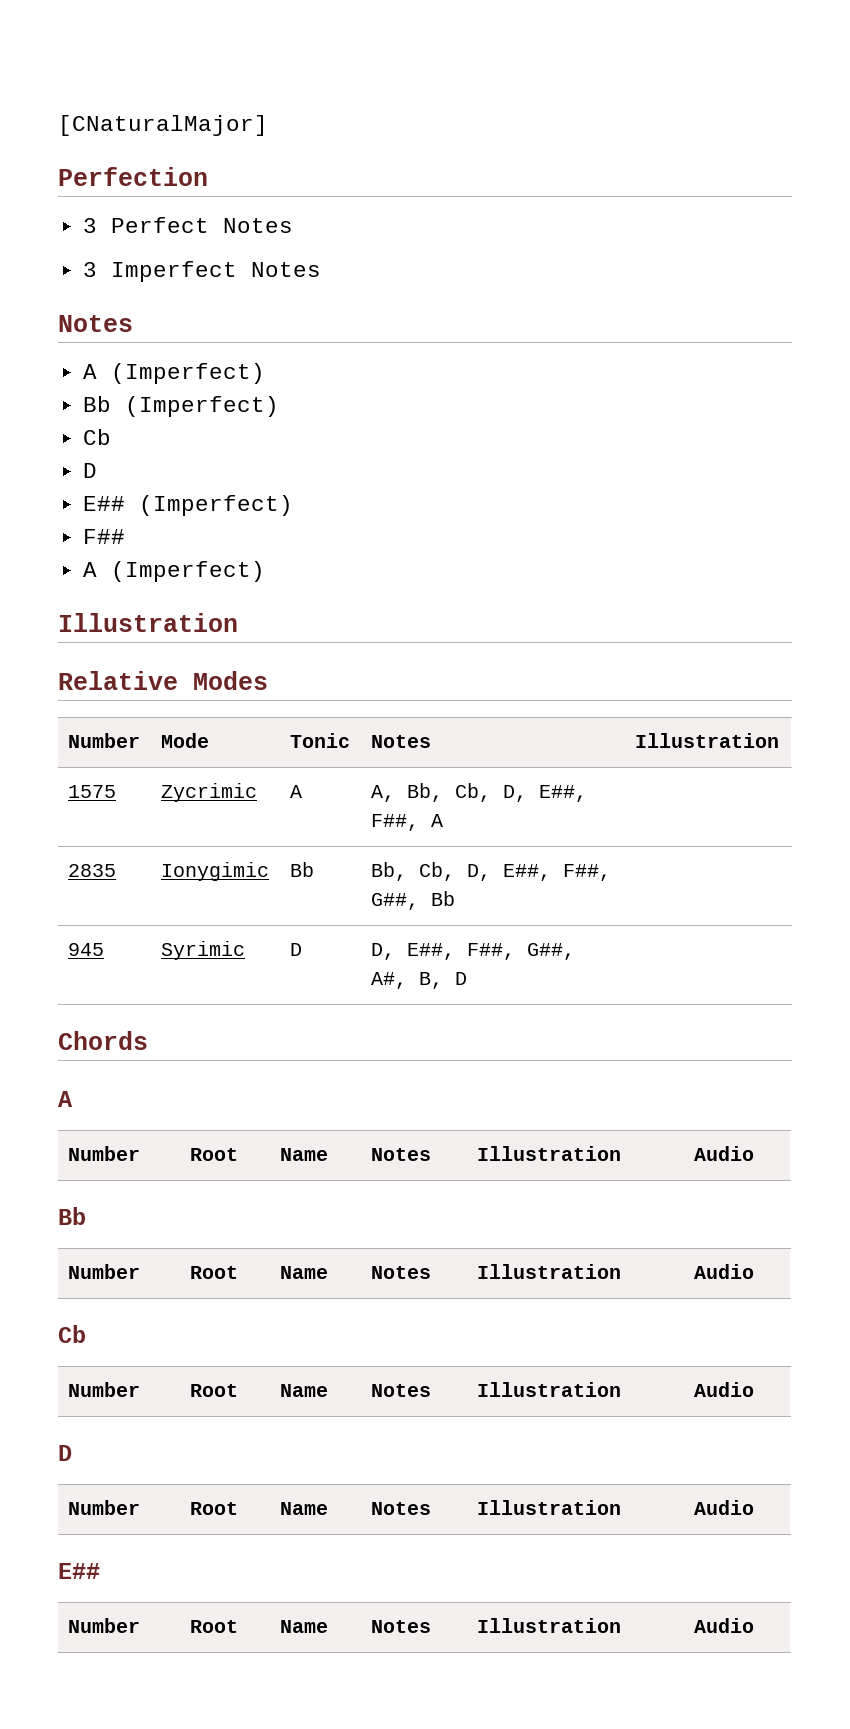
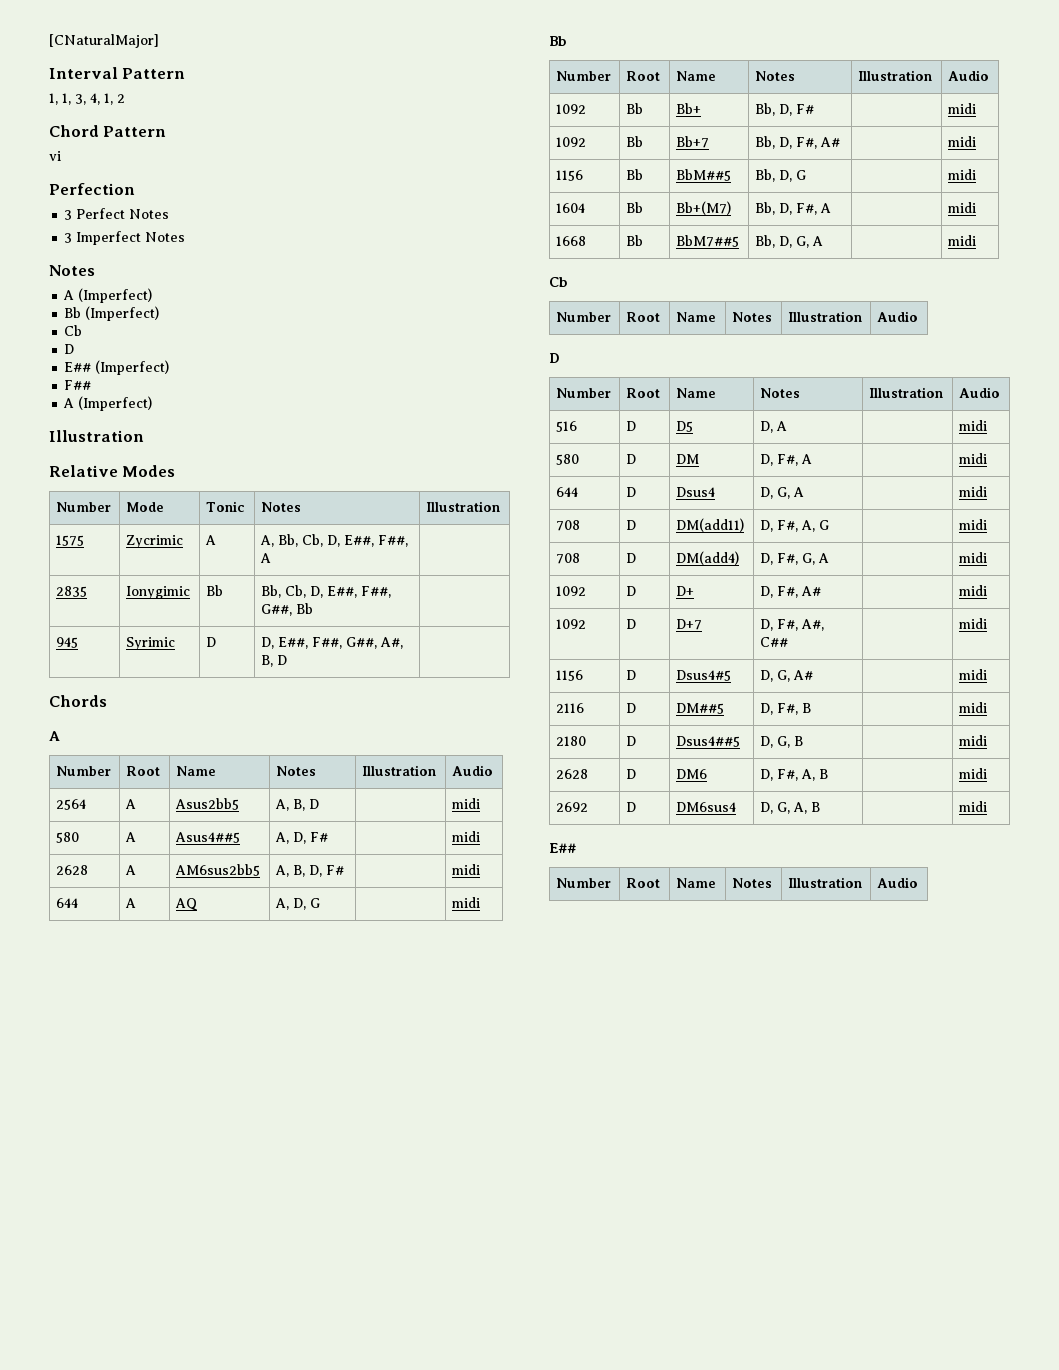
(268, 125) none -> [49,67,186,79] [49,93,125,105] [49,125,167,137] [49,151,61,161] // Interval Pattern // 1, 1, 3, 4, 1, 2 // Chord Pattern // vi
(755, 1153) none -> [56,799,87,810] [125,799,137,809] [175,798,240,810] [275,799,320,811] [452,798,481,809] [56,832,80,843] [125,832,137,842] [175,832,241,843] [275,832,329,844] [452,831,481,842] [56,865,89,875] [125,865,137,875] [175,864,261,876] [275,865,345,877] [452,864,481,875] [56,898,79,908] [125,898,137,908] [175,898,198,911] [275,898,321,910] [452,897,481,908] // 2564 | A | Asus2bb5 | A, B, D | | midi // 580 | A | Asus4##5 | A, D, F# | | midi // 2628 | A | AM6sus2bb5 | A, B, D, F# | | midi // 644 | A | AQ | A, D, G | | midi
(755, 1271) none -> [556,104,587,114] [626,103,644,114] [676,103,702,114] [755,103,815,116] [948,103,977,114] [556,137,587,147] [626,136,644,147] [676,136,710,148] [755,136,841,149] [948,136,977,147] [556,170,584,181] [626,169,644,180] [676,169,732,181] [755,169,807,182] [948,169,977,180] [556,203,586,213] [626,202,644,213] [676,201,732,215] [755,202,832,215] [948,202,977,213] [556,236,587,246] [626,235,644,246] [676,235,740,247] [755,235,824,248] [948,235,977,246] // 1092 | Bb | Bb+ | Bb, D, F# | | midi // 1092 | Bb | Bb+7 | Bb, D, F#, A# | | midi // 1156 | Bb | BbM##5 | Bb, D, G | | midi // 1604 | Bb | Bb+(M7) | Bb, D, F#, A | | midi // 1668 | Bb | BbM7##5 | Bb, D, G, A | | midi
(755, 1507) none -> [556,421,578,432] [626,421,637,431] [676,421,694,432] [760,421,788,433] [959,420,988,431] [556,454,580,465] [626,454,637,464] [676,454,700,464] [760,454,813,466] [959,453,988,464] [556,487,579,497] [626,487,637,497] [676,487,716,497] [760,487,805,499] [959,486,988,497] [556,520,581,531] [626,520,637,530] [676,518,745,532] [760,520,830,532] [959,519,988,530] [556,553,581,564] [626,553,637,563] [676,551,740,565] [760,553,830,565] [959,552,988,563] [556,586,587,596] [626,586,637,596] [676,586,695,596] [760,586,822,598] [959,585,988,596] [556,619,587,629] [626,619,637,629] [676,619,703,630] [760,619,825,631] [760,637,789,647] [959,618,988,629] [556,670,584,681] [626,670,637,680] [676,670,732,681] [760,670,814,682] [959,669,988,680] [556,703,585,713] [626,703,637,713] [676,703,725,714] [760,703,812,715] [959,702,988,713] [556,736,587,746] [626,736,637,746] [676,736,741,747] [760,736,804,748] [959,735,988,746] [556,769,589,779] [626,769,637,779] [676,769,708,779] [760,769,829,781] [959,768,988,779] [556,802,589,812] [626,802,637,812] [676,802,737,812] [760,802,821,814] [959,801,988,812] // 516 | D | D5 | D, A | | midi // 580 | D | DM | D, F#, A | | midi // 644 | D | Dsus4 | D, G, A | | midi // 708 | D | DM(add11) | D, F#, A, G | | midi // 708 | D | DM(add4) | D, F#, G, A | | midi // 1092 | D | D+ | D, F#, A# | | midi // 1092 | D | D+7 | D, F#, A#, C## | | midi // 1156 | D | Dsus4#5 | D, G, A# | | midi // 2116 | D | DM##5 | D, F#, B | | midi // 2180 | D | Dsus4##5 | D, G, B | | midi // 2628 | D | DM6 | D, F#, A, B | | midi // 2692 | D | DM6sus4 | D, G, A, B | | midi

